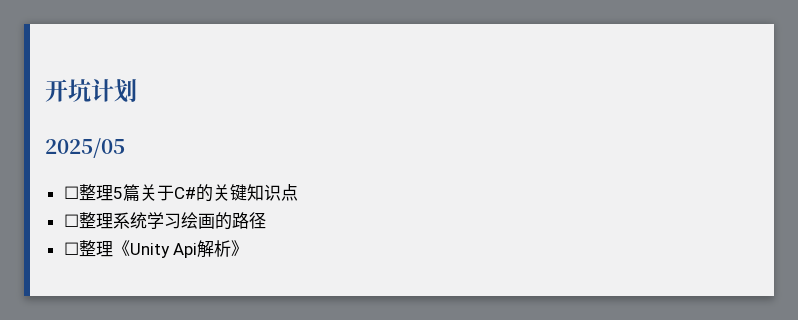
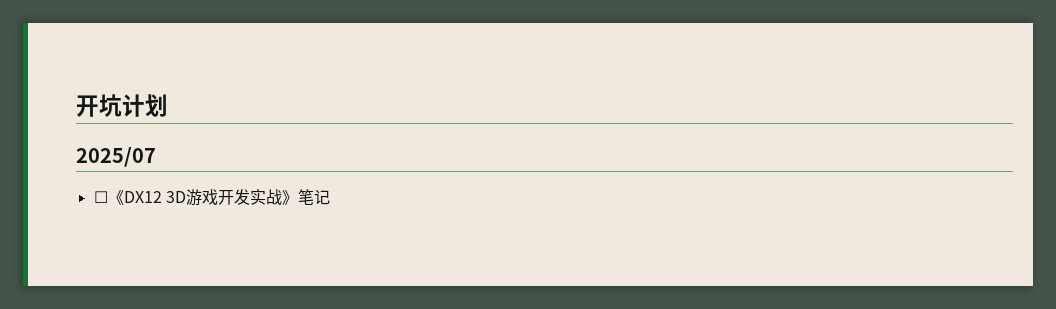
[45,138,125,158] [63,184,298,202] [63,212,266,230] [63,240,249,258] 2025/05 // ☐整理5篇关于C#的关键知识点 // ☐整理系统学习绘画的路径 // ☐整理《Unity Api解析》 -> [76,147,156,167] [93,189,330,206] 2025/07 // ☐《DX12 3D游戏开发实战》笔记

